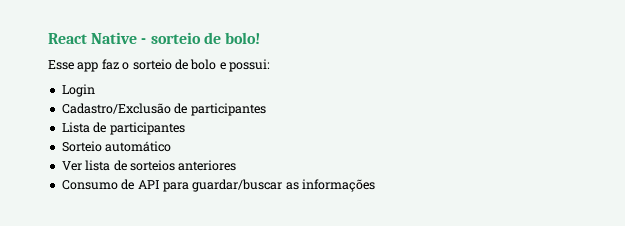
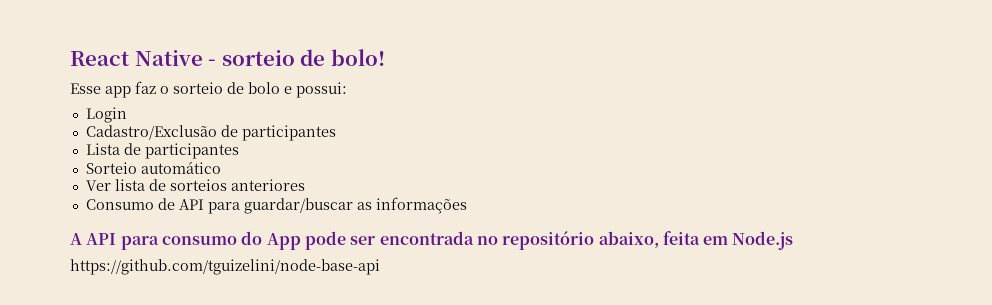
(375, 185) none -> [70,231,794,250] [70,259,380,275] // A API para consumo do App pode ser encontrada no repositório abaixo, feita em Node.js // https://github.com/tguizelini/node-base-api

